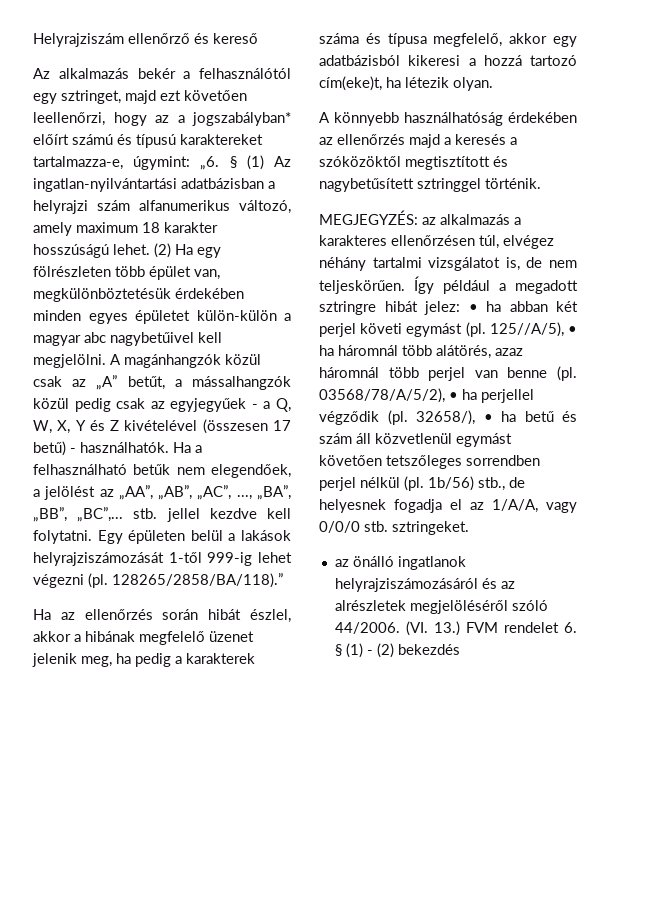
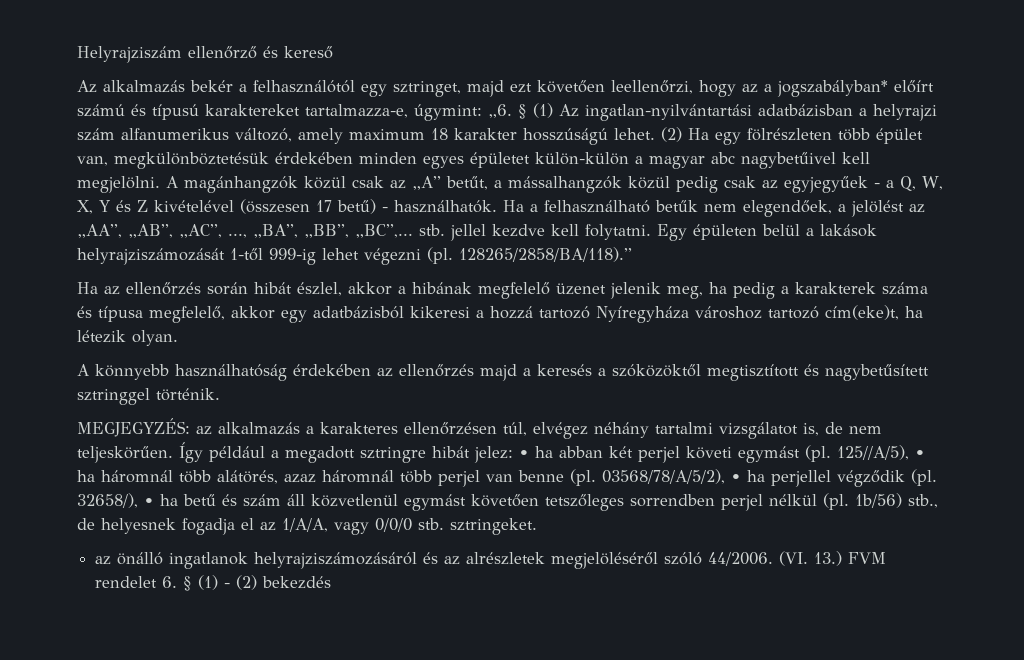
(577, 60) none -> [596,306,819,323] Nyíregyháza városhoz tartozó

